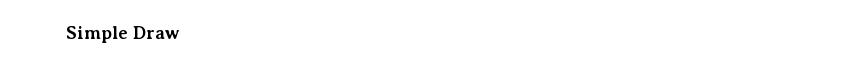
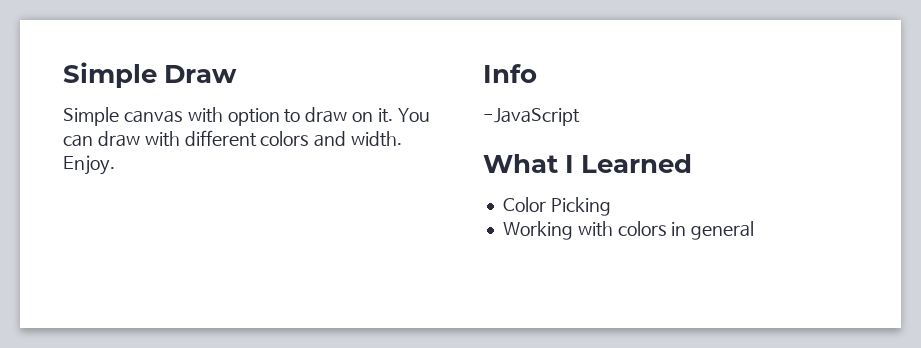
(180, 32) none -> [63,107,430,126] [63,130,403,147] [63,155,115,175] [483,64,537,83] [483,108,580,126] [483,154,693,173] [502,197,611,216] [502,221,755,240] // Simple canvas with option to draw on it. You can draw with different colors and width. Enjoy. // Info // -JavaScript // What I Learned // Color Picking // Working with colors in general

